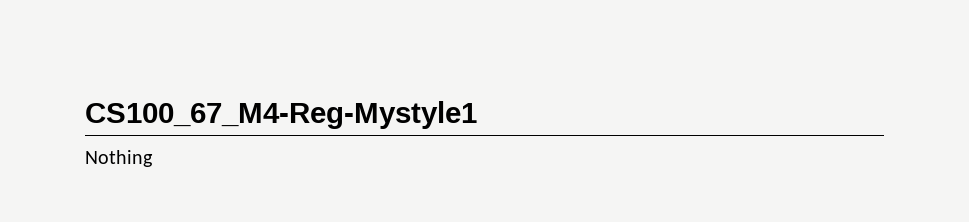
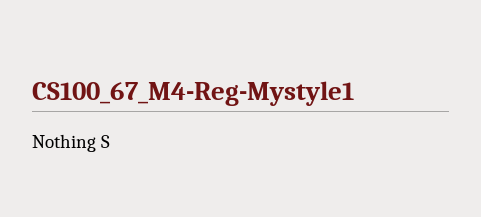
(153, 158) none -> [101,135,111,148] S

